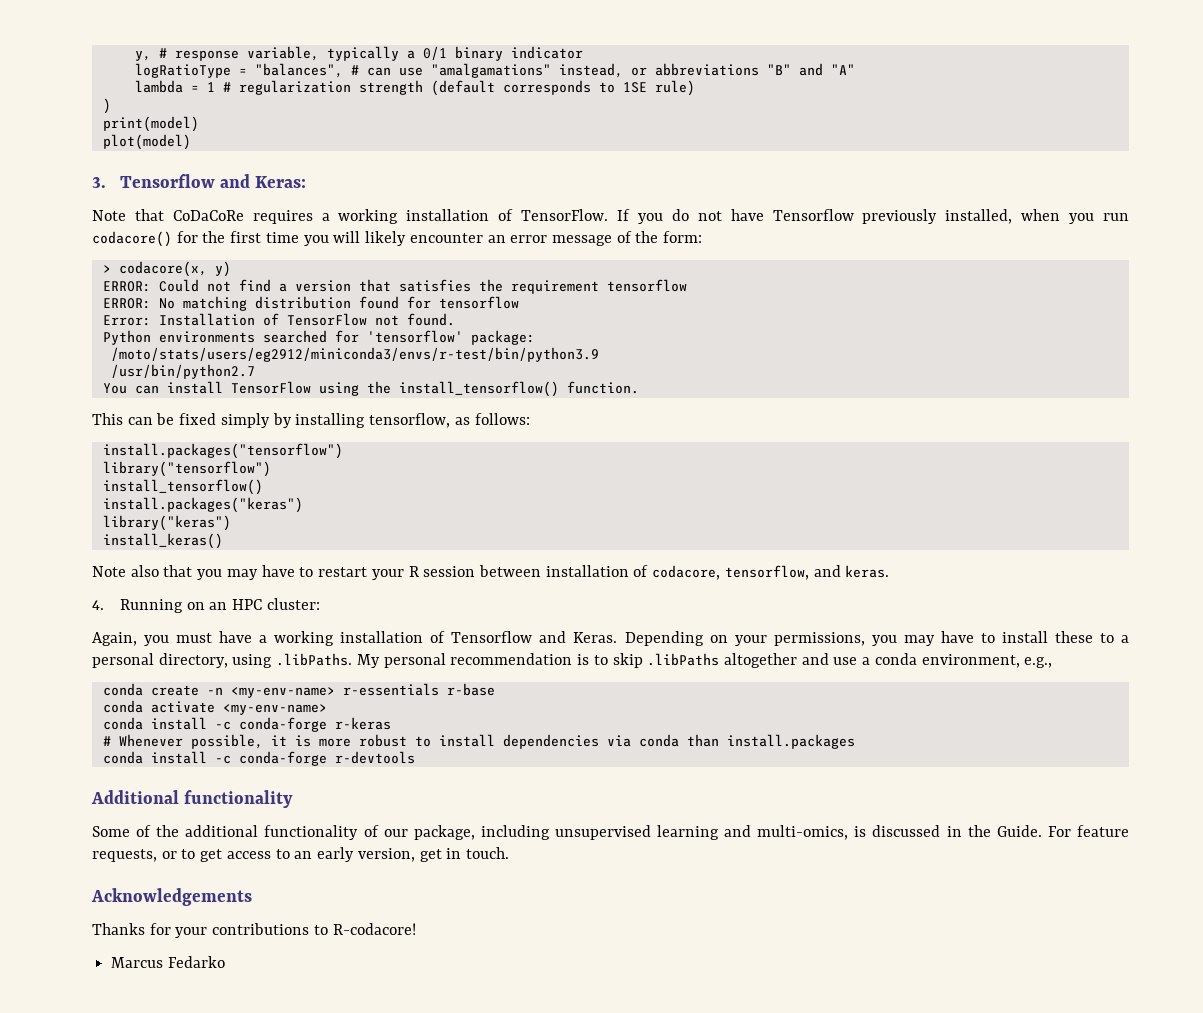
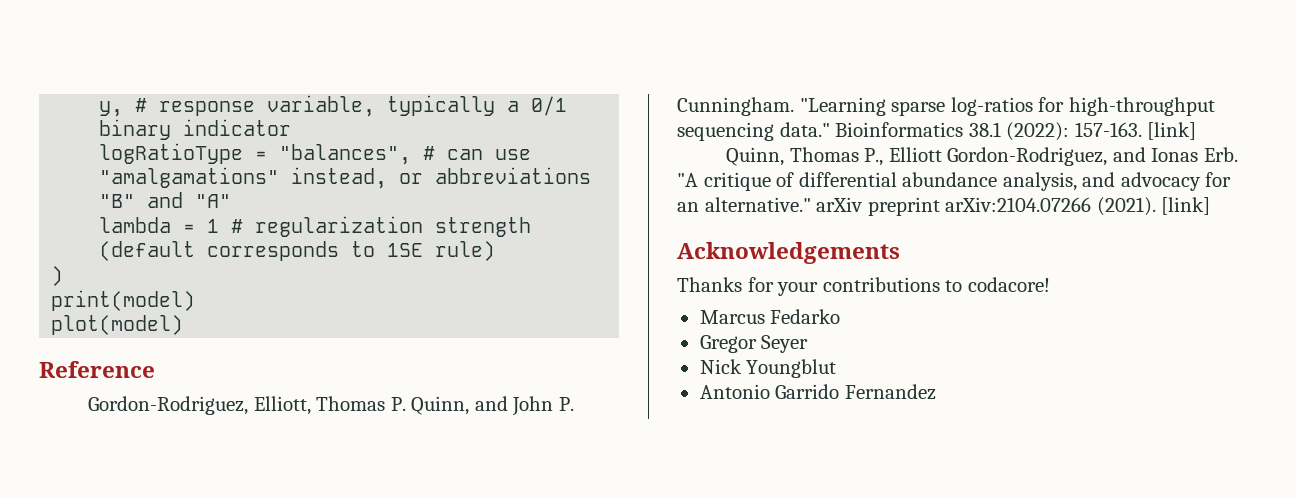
[92,174,307,188] [92,209,1130,224] [92,231,703,247] [102,261,231,277] [102,279,687,294] [102,296,519,311] [102,313,455,326] [102,330,535,345] [110,347,599,362] [110,364,255,379] [102,381,639,397] [92,413,530,428] [102,443,343,459] [102,461,271,477] [102,479,263,495] [102,497,303,513] [102,515,231,531] [102,533,223,549] [92,565,890,580] [92,598,320,613] [92,631,1129,646] [92,653,1053,668] [102,683,495,698] [102,700,327,715] [102,717,391,732] [102,734,855,749] [102,751,415,766] [91,790,294,808] [92,825,1129,840] [92,847,509,862] 3. Tensorflow and Keras: // Note that CoDaCoRe requires a working installation of TensorFlow. If you do not have Tensorflow previously installed, when you run codacore() for the first time you will likely encounter an error message of the form: // > codacore(x, y) // ERROR: Could not find a version that satisfies the requirement tensorflow // ERROR: No matching distribution found for tensorflow // Error: Installation of TensorFlow not found. // Python environments searched for 'tensorflow' package: // /moto/stats/users/eg2912/miniconda3/envs/r-test/bin/python3.9 // /usr/bin/python2.7 // You can install TensorFlow using the install_tensorflow() function. // This can be fixed simply by installing tensorflow, as follows: // install.packages("tensorflow") // library("tensorflow") // install_tensorflow() // install.packages("keras") // library("keras") // install_keras() // Note also that you may have to restart your R session between installation of codacore, tensorflow, and keras. // 4. Running on an HPC cluster: // Again, you must have a working installation of Tensorflow and Keras. Depending on your permissions, you may have to install these to a personal directory, using .libPaths. My personal recommendation is to skip .libPaths altogether and use a conda environment, e.g., // conda create -n <my-env-name> r-essentials r-base // conda activate <my-env-name> // conda install -c conda-forge r-keras // # Whenever possible, it is more robust to install dependencies via conda than install.packages // conda install -c conda-forge r-devtools // Additional functionality // Some of the additional functionality of our package, including unsupervised learning and multi-omics, is discussed in the Guide. For feature requests, or to get access to an early version, get in touch. -> [39,361,155,378] [88,396,575,416] [677,97,1215,116] [677,122,1197,141] [726,147,1239,166] [677,172,1232,191] [677,197,1211,216] Reference // Gordon-Rodriguez, Elliott, Thomas P. Quinn, and John P. Cunningham. "Learning sparse log-ratios for high-throughput sequencing data." Bioinformatics 38.1 (2022): 157-163. [link] // Quinn, Thomas P., Elliott Gordon-Rodriguez, and Ionas Erb. "A critique of differential abundance analysis, and advocacy for an alternative." arXiv preprint arXiv:2104.07266 (2021). [link]
[332,923,416,935] R-codacore! -> [967,277,1050,292] codacore!
(225, 962) none -> [699,335,809,353] [699,359,837,378] [699,384,936,400] // Gregor Seyer // Nick Youngblut // Antonio Garrido Fernandez

